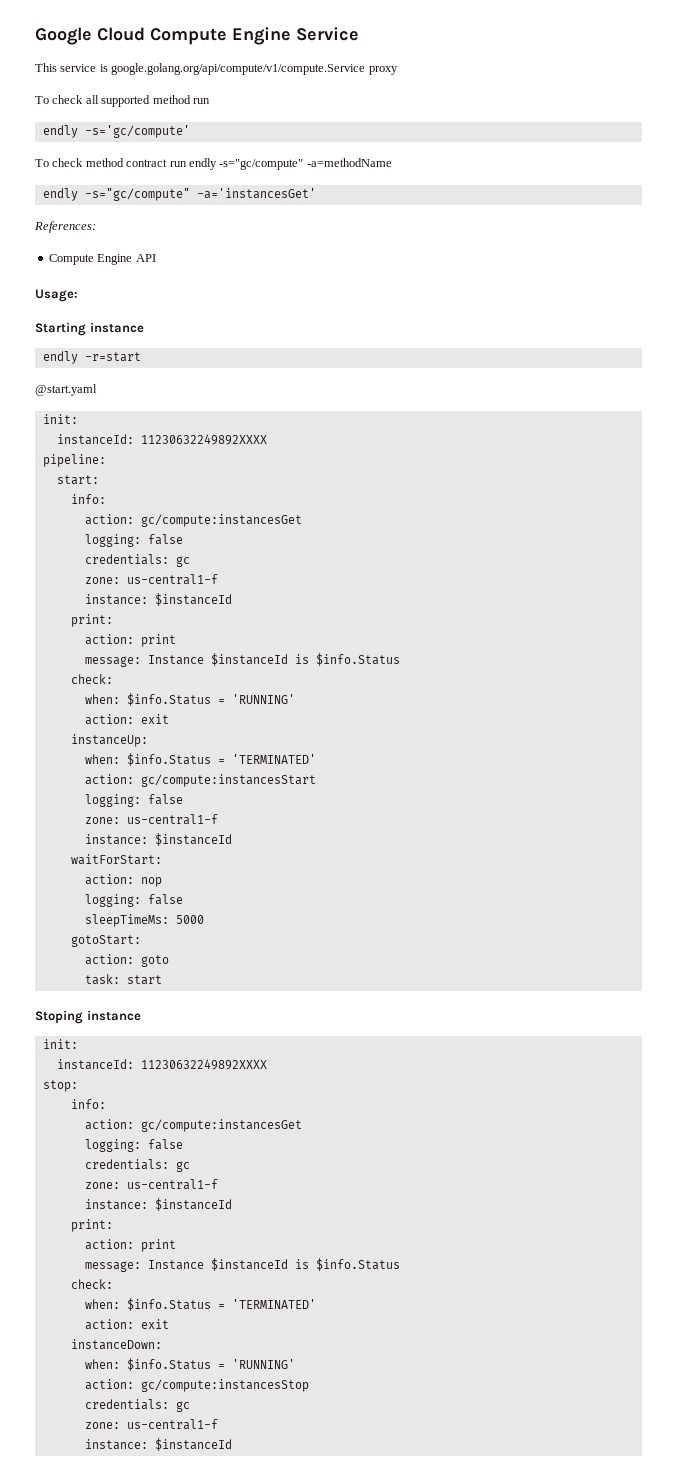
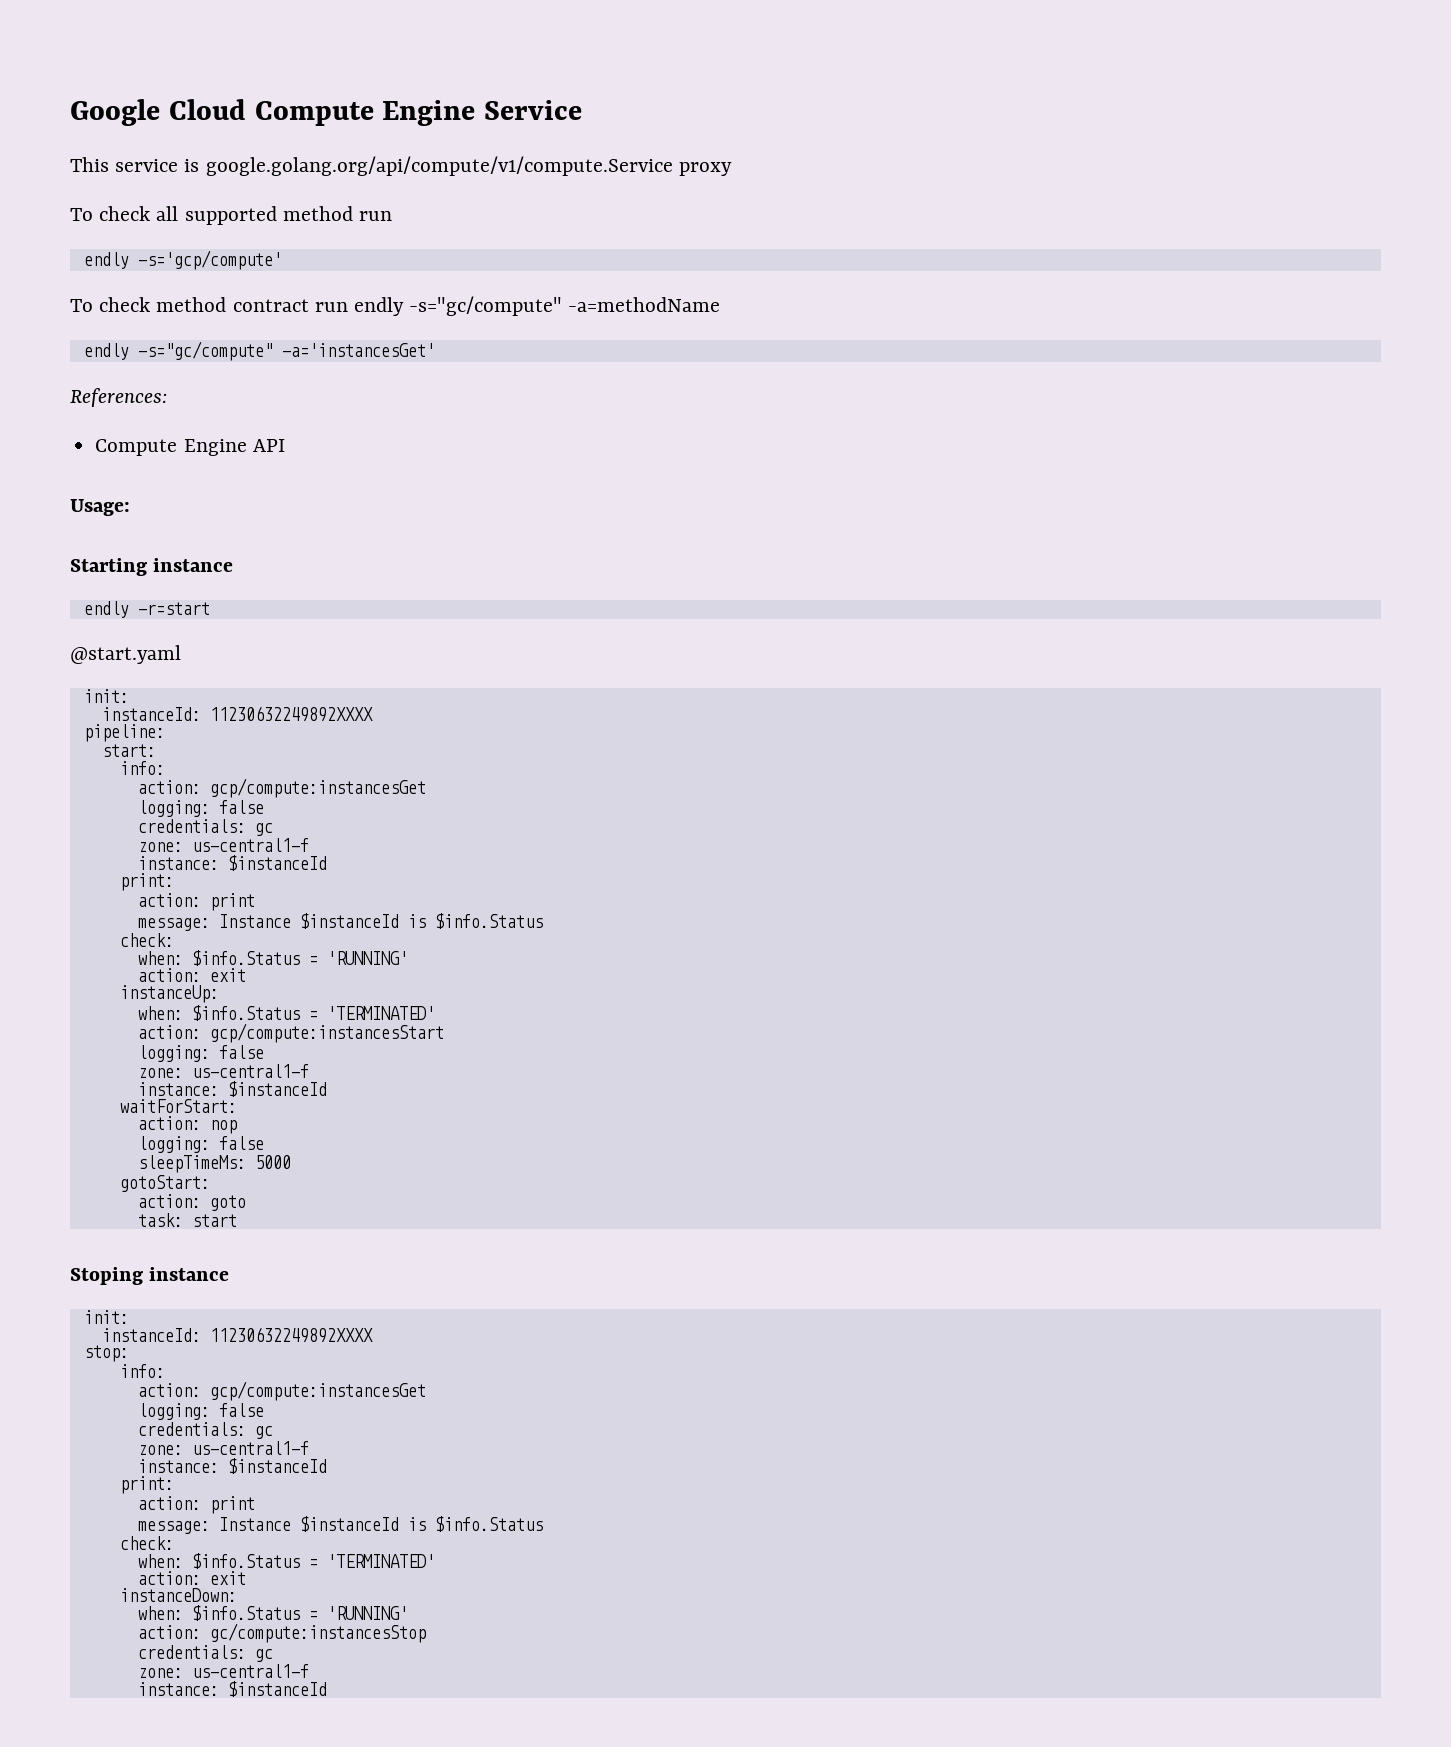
[84,125,190,138] -s='gc/compute' -> [137,250,282,270] -s='gcp/compute'
[140,514,302,527] gc/compute:instancesGet -> [209,778,426,798] gcp/compute:instancesGet
[140,774,316,787] gc/compute:instancesStart -> [209,1023,444,1043] gcp/compute:instancesStart
[140,1119,302,1132] gc/compute:instancesGet -> [209,1381,426,1401] gcp/compute:instancesGet

